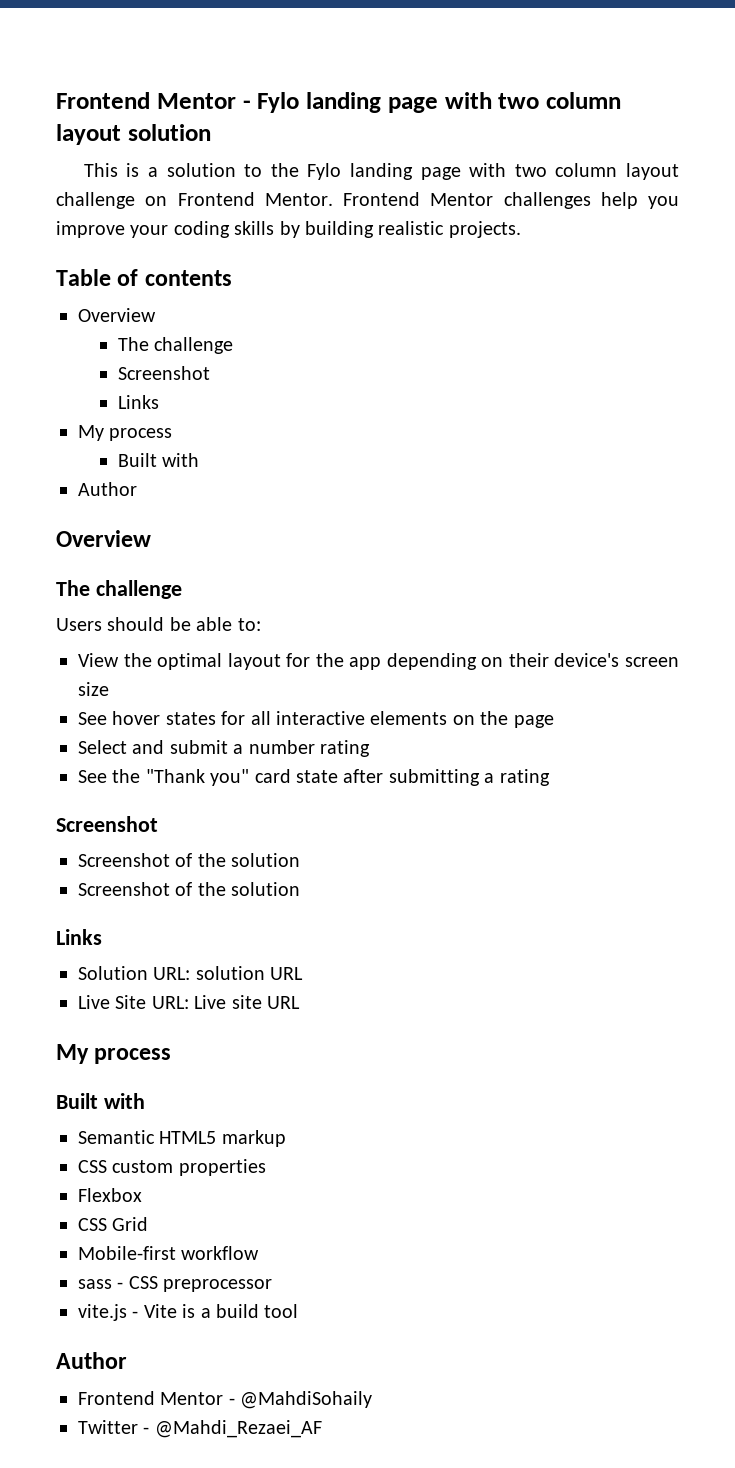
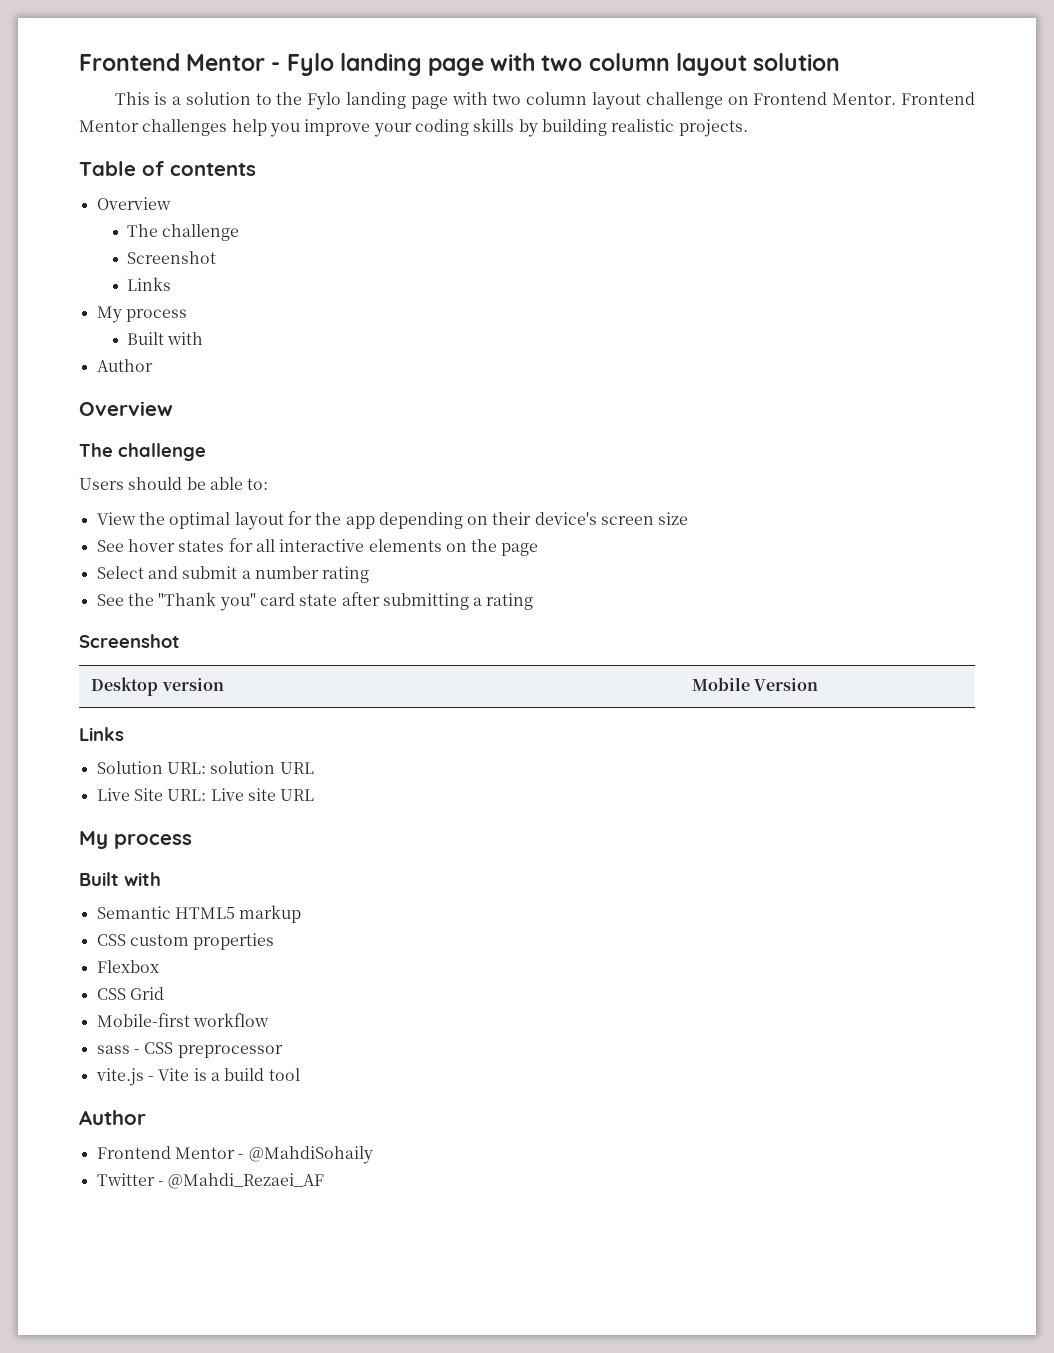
[78,853,301,867] [78,882,301,896] // Screenshot of the solution // Screenshot of the solution -> [91,677,224,696] [691,677,819,691] // Desktop version | Mobile Version

